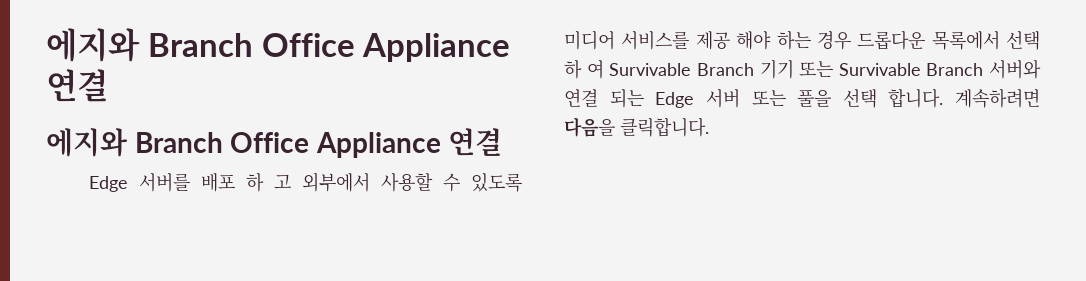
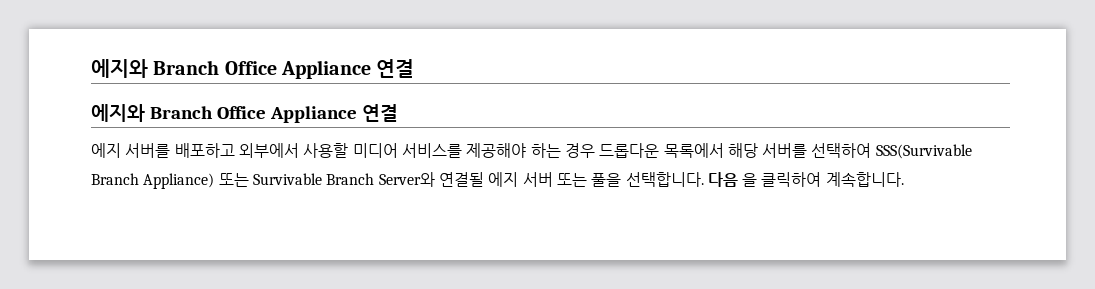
[88,172,522,192] [564,30,1040,50] [564,59,1041,79] [564,88,1040,108] [564,117,709,137] Edge 서버를 배포 하 고 외부에서 사용할 수 있도록 미디어 서비스를 제공 해야 하는 경우 드롭다운 목록에서 선택 하 여 Survivable Branch 기기 또는 Survivable Branch 서버와 연결 되는 Edge 서버 또는 풀을 선택 합니다. 계속하려면 다음을 클릭합니다. -> [91,143,972,159] [91,172,904,189] 에지 서버를 배포하고 외부에서 사용할 미디어 서비스를 제공해야 하는 경우 드롭다운 목록에서 해당 서버를 선택하여 SSS(Survivable Branch Appliance) 또는 Survivable Branch Server와 연결될 에지 서버 또는 풀을 선택합니다. 다음 을 클릭하여 계속합니다.

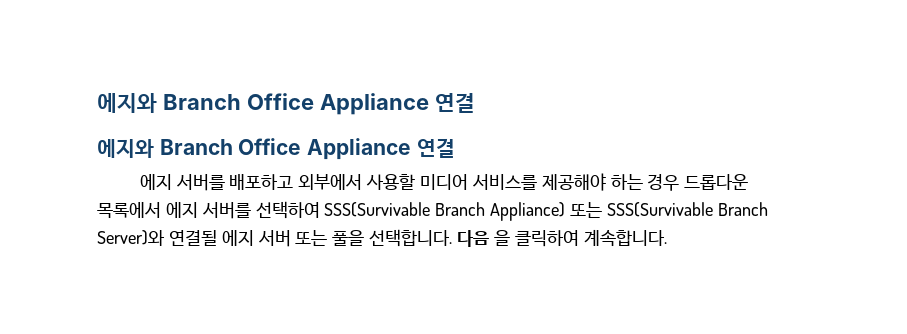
[727,143,758,158] 해당 -> [165,202,198,218] 에지
[252,172,435,187] Survivable Branch Server와 -> [606,202,768,217] [97,230,165,246] SSS(Survivable Branch Server)와

